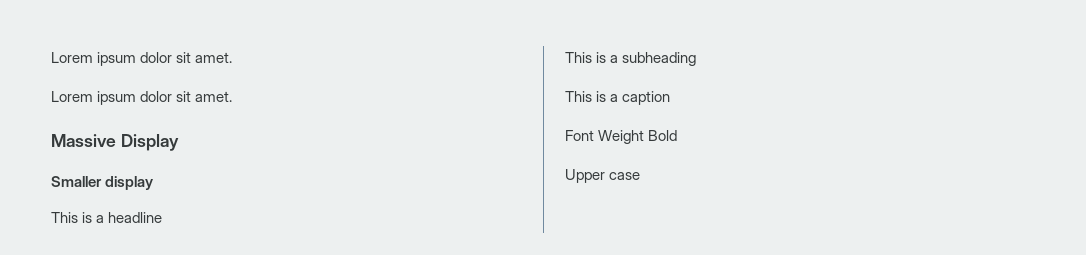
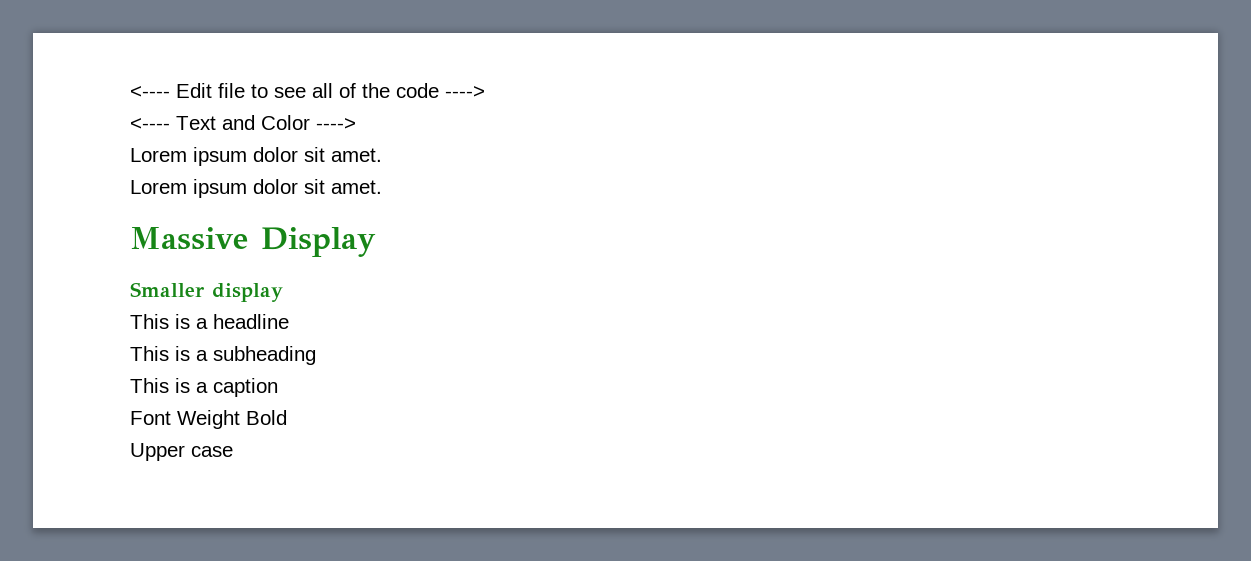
(51, 57) none -> [130,83,485,98] [130,115,356,130] <---- Edit file to see all of the code ----> // <---- Text and Color ----> //

